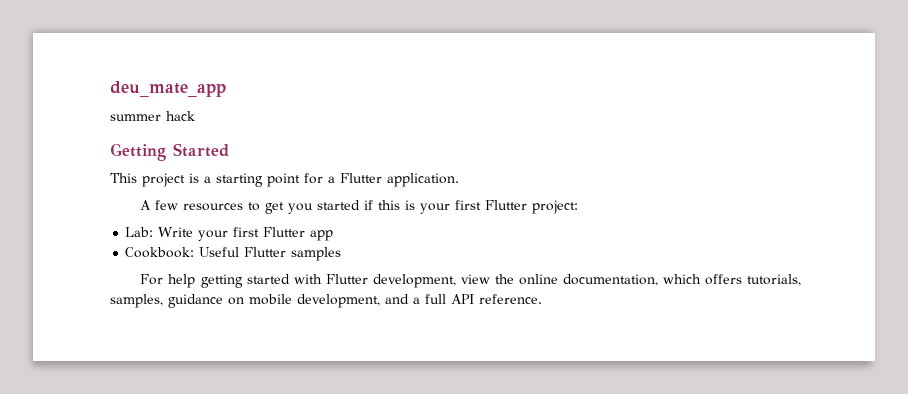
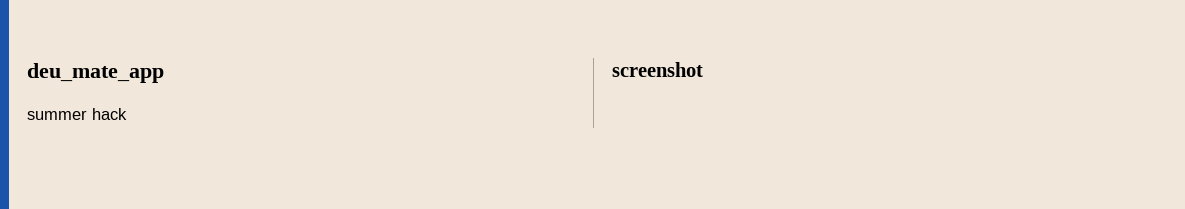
[110,143,229,161] [110,173,459,187] [140,200,579,214] [125,227,334,241] [125,247,342,261] [140,274,801,288] [110,294,542,308] Getting Started // This project is a starting point for a Flutter application. // A few resources to get you started if this is your first Flutter project: // Lab: Write your first Flutter app // Cookbook: Useful Flutter samples // For help getting started with Flutter development, view the online documentation, which offers tutorials, samples, guidance on mobile development, and a full API reference. -> [612,62,703,77] screenshot

